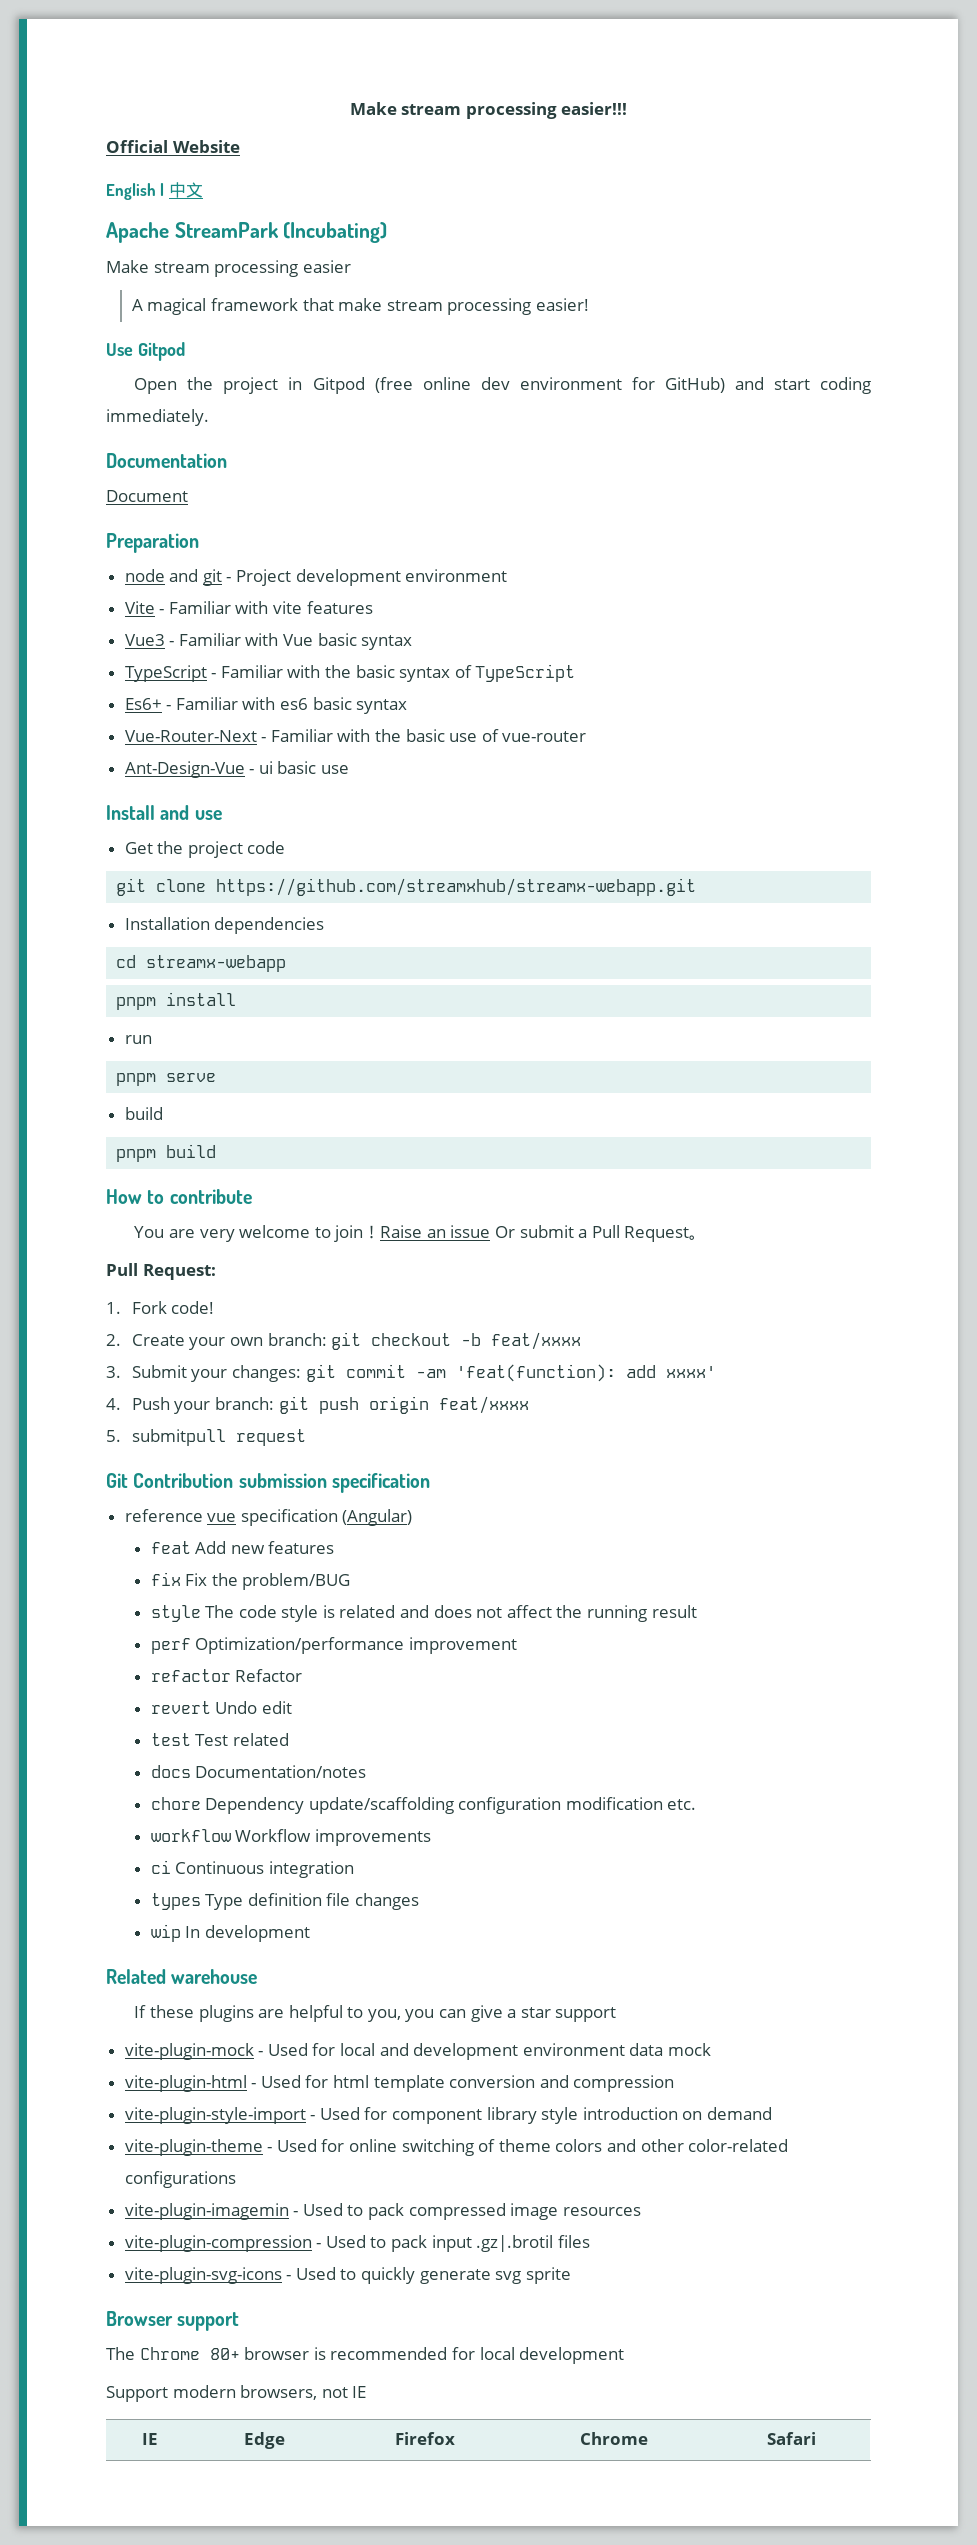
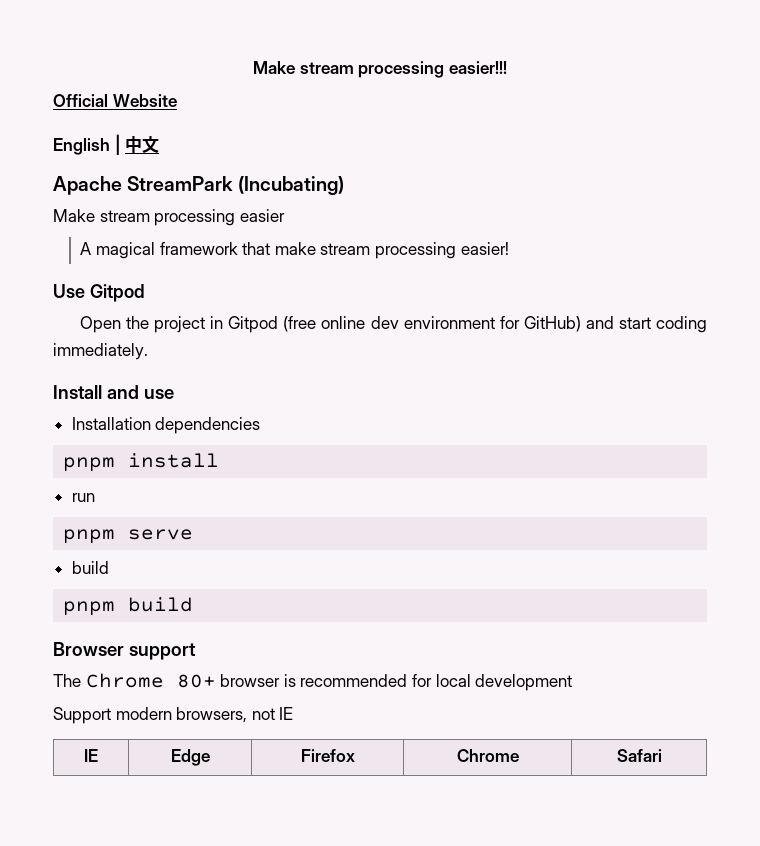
[106,453,227,468] [106,490,188,502] [106,533,199,553] [124,569,508,586] [124,601,373,614] [124,633,413,650] [124,664,576,682] [124,697,408,714] [124,729,587,742] [124,761,350,778] [106,805,222,820] [124,841,286,858] [116,878,697,896] Documentation // Document // Preparation // node and git - Project development environment // Vite - Familiar with vite features // Vue3 - Familiar with Vue basic syntax // TypeScript - Familiar with the basic syntax of TypeScript // Es6+ - Familiar with es6 basic syntax // Vue-Router-Next - Familiar with the basic use of vue-router // Ant-Design-Vue - ui basic use // Install and use // Get the project code // git clone https://github.com/streamxhub/streamx-webapp.git -> [53,385,174,399] Install and use
[116,955,287,972] // cd streamx-webapp -> (261, 425) none
[106,1189,252,1204] [134,1225,707,1242] [106,1263,216,1280] [106,1301,215,1314] [106,1332,582,1350] [106,1364,716,1382] [106,1396,529,1414] [106,1429,306,1446] [106,1473,430,1493] [124,1509,413,1526] [150,1541,335,1554] [150,1572,351,1590] [150,1605,697,1622] [150,1637,517,1654] [150,1669,303,1682] [150,1701,292,1714] [150,1733,289,1746] [150,1765,367,1778] [150,1797,697,1814] [150,1829,431,1846] [150,1860,354,1878] [150,1893,419,1910] [150,1924,310,1942] [106,1969,258,1984] [134,2005,617,2022] [124,2043,712,2060] [124,2075,675,2092] [124,2107,773,2124] [124,2139,789,2156] [124,2171,236,2188] [124,2203,641,2220] [124,2235,590,2252] [124,2267,571,2284] // How to contribute // You are very welcome to join！Raise an issue Or submit a Pull Request。 // Pull Request: // 1. Fork code! // 2. Create your own branch: git checkout -b feat/xxxx // 3. Submit your changes: git commit -am 'feat(function): add xxxx' // 4. Push your branch: git push origin feat/xxxx // 5. submitpull request // Git Contribution submission specification // reference vue specification (Angular) // feat Add new features // fix Fix the problem/BUG // style The code style is related and does not affect the running result // perf Optimization/performance improvement // refactor Refactor // revert Undo edit // test Test related // docs Documentation/notes // chore Dependency update/scaffolding configuration modification etc. // workflow Workflow improvements // ci Continuous integration // types Type definition file changes // wip In development // Related warehouse // If these plugins are helpful to you, you can give a star support // vite-plugin-mock - Used for local and development environment data mock // vite-plugin-html - Used for html template conversion and compression // vite-plugin-style-import - Used for component library style introduction on demand // vite-plugin-theme - Used for online switching of theme colors and other color-related configurations // vite-plugin-imagemin - Used to pack compressed image resources // vite-plugin-compression - Used to pack input .gz|.brotil files // vite-plugin-svg-icons - Used to quickly generate svg sprite -> (194, 604) none

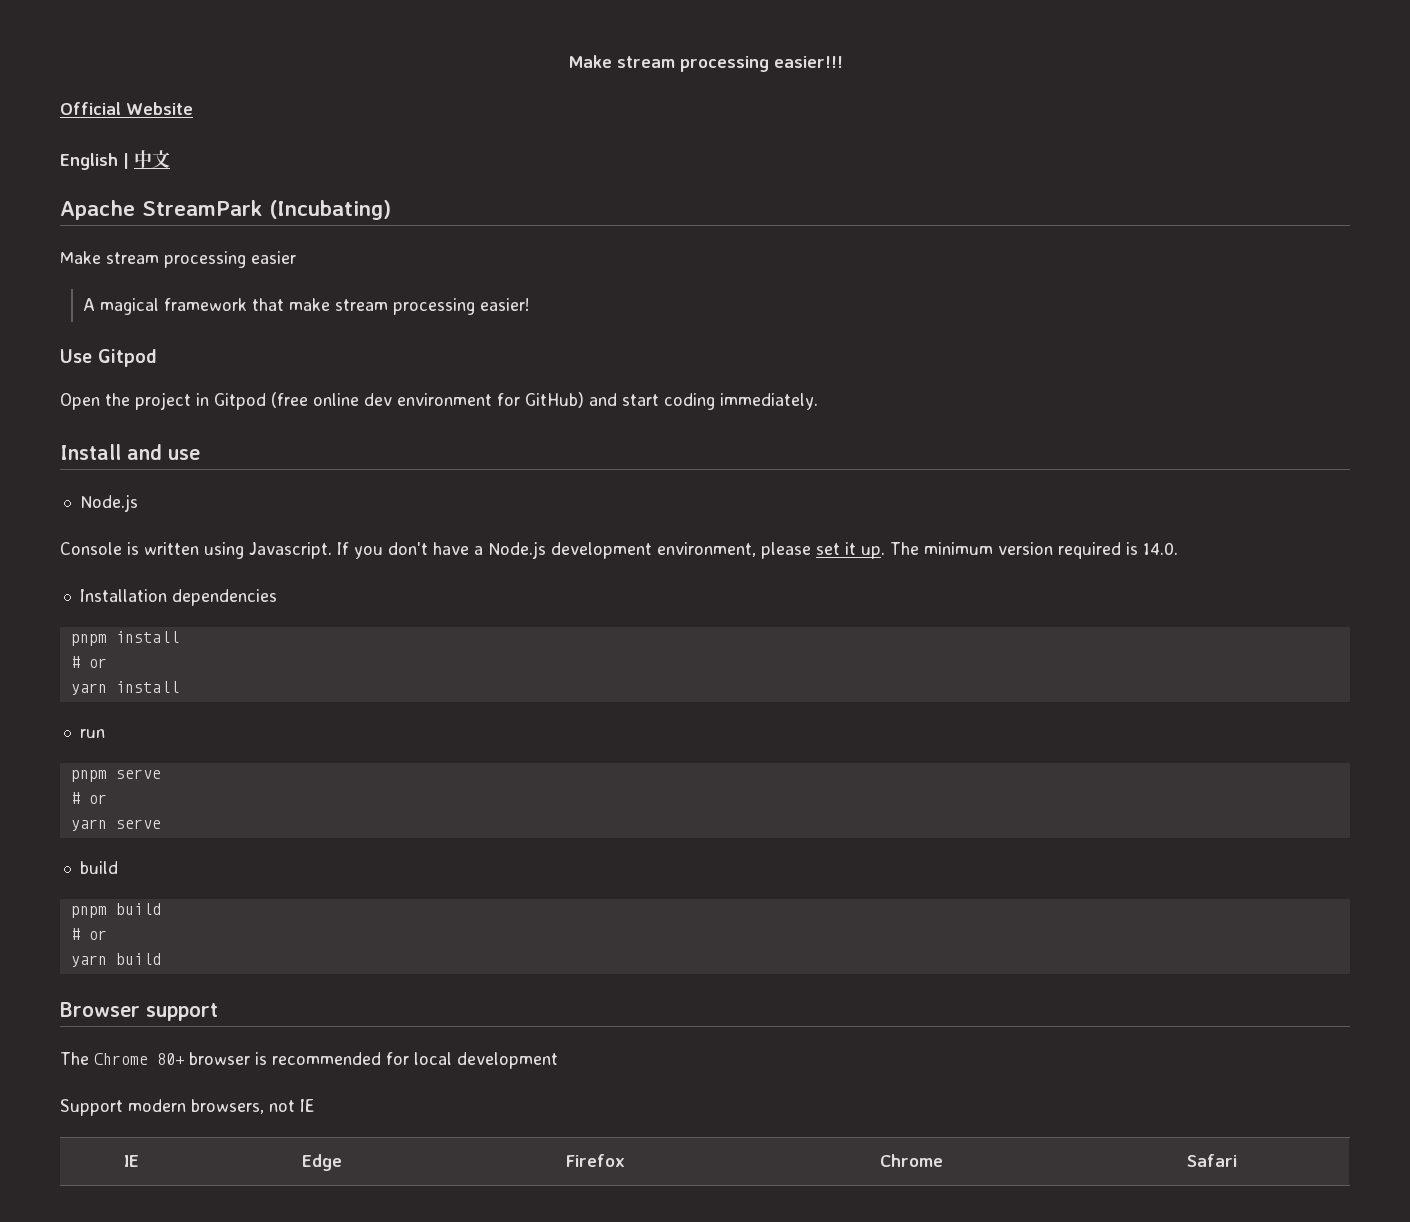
(174, 394) none -> [79,494,138,512] [60,541,1178,559] // Node.js // Console is written using Javascript. If you don't have a Node.js development environment, please set it up. The minimum version required is 14.0.
(220, 460) none -> [70,656,107,668] [70,681,179,695] // # or // yarn install
(194, 534) none -> [70,792,107,804] [70,819,161,831] // # or // yarn serve
(194, 604) none -> [70,928,107,940] [70,953,161,967] // # or // yarn build

